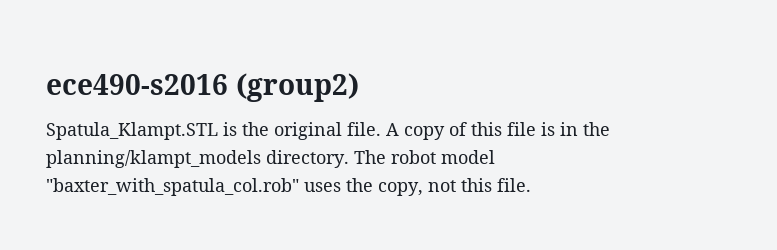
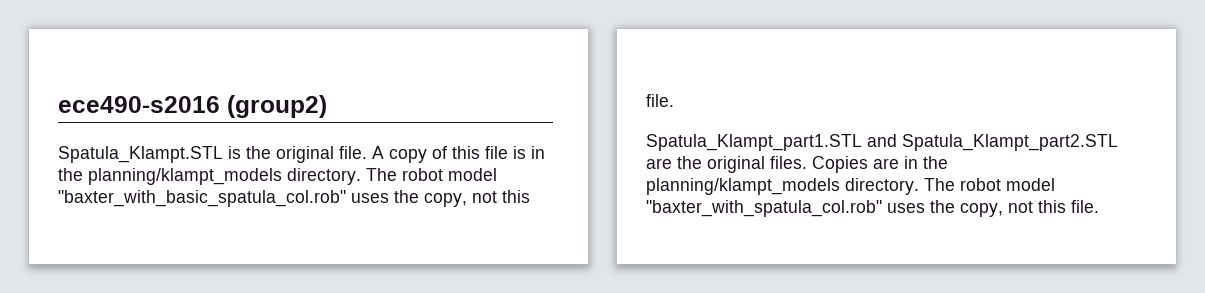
(495, 157) none -> [58,190,530,207] [646,94,674,107] [646,134,1118,151] [646,156,948,173] [646,178,1055,195] "baxter_with_basic_spatula_col.rob" uses the copy, not this file. // Spatula_Klampt_part1.STL and Spatula_Klampt_part2.STL are the original files. Copies are in the planning/klampt_models directory. The robot model

